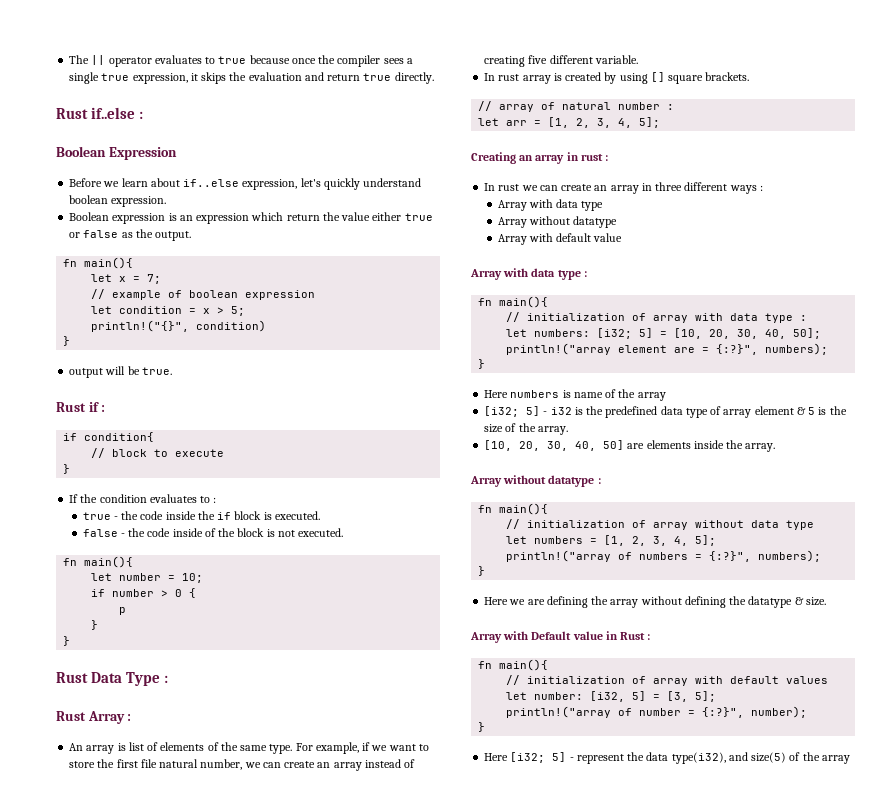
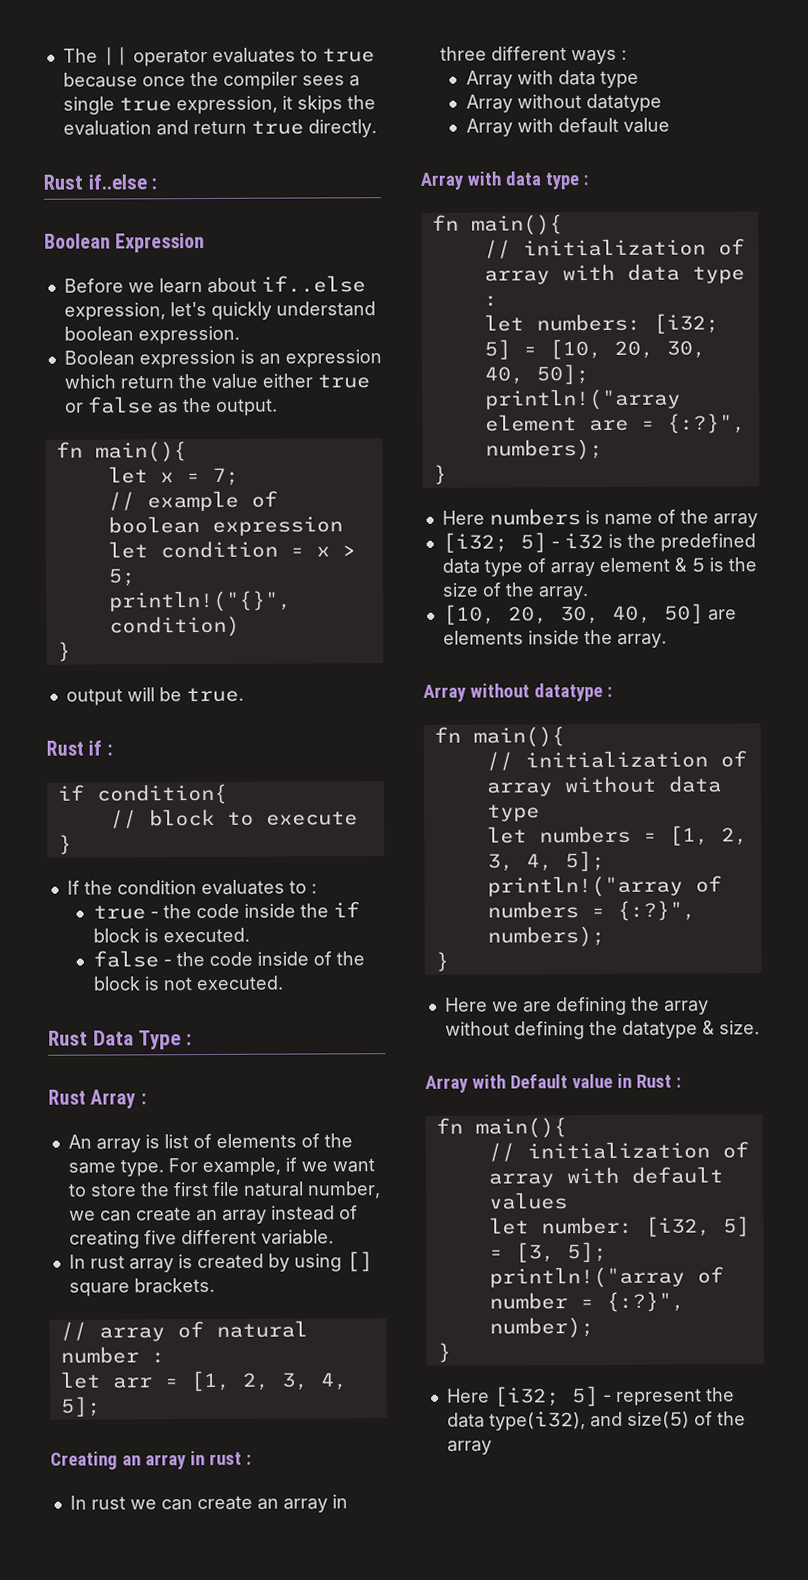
[63,556,134,568] [91,573,204,583] [91,588,197,598] [119,607,127,615] [91,620,99,630] [63,636,71,646] // fn main(){ // let number = 10; // if number > 0 { // p // } // } -> (284, 983) none

